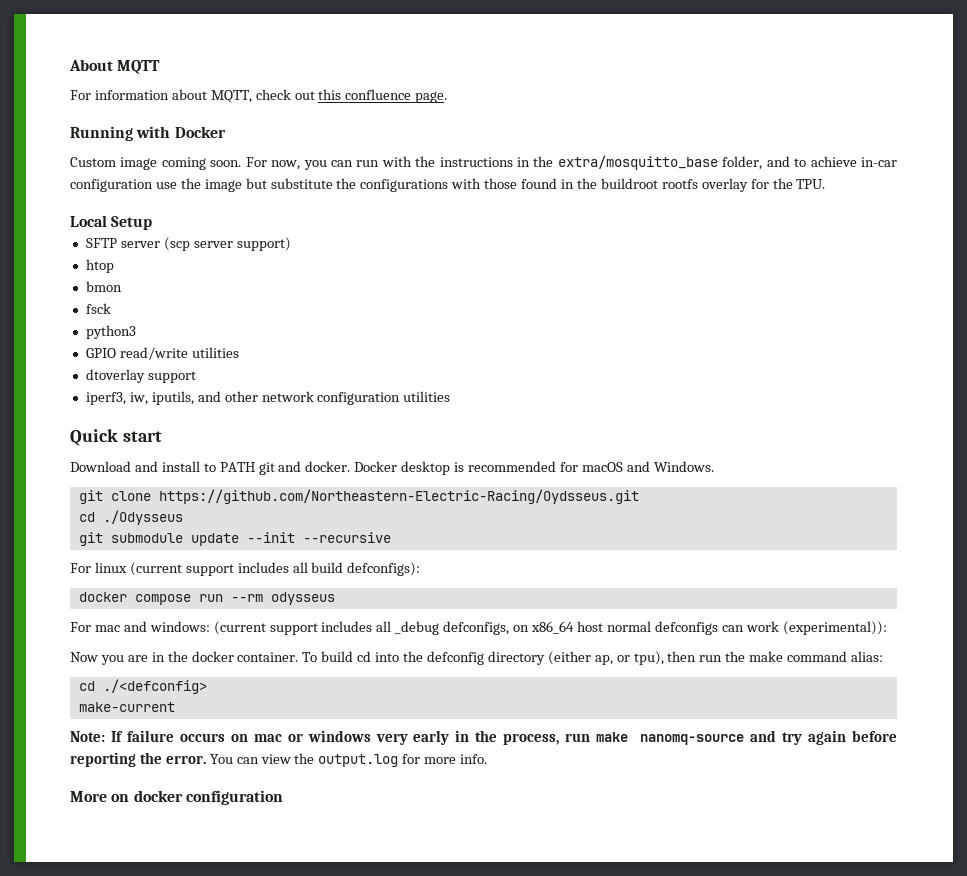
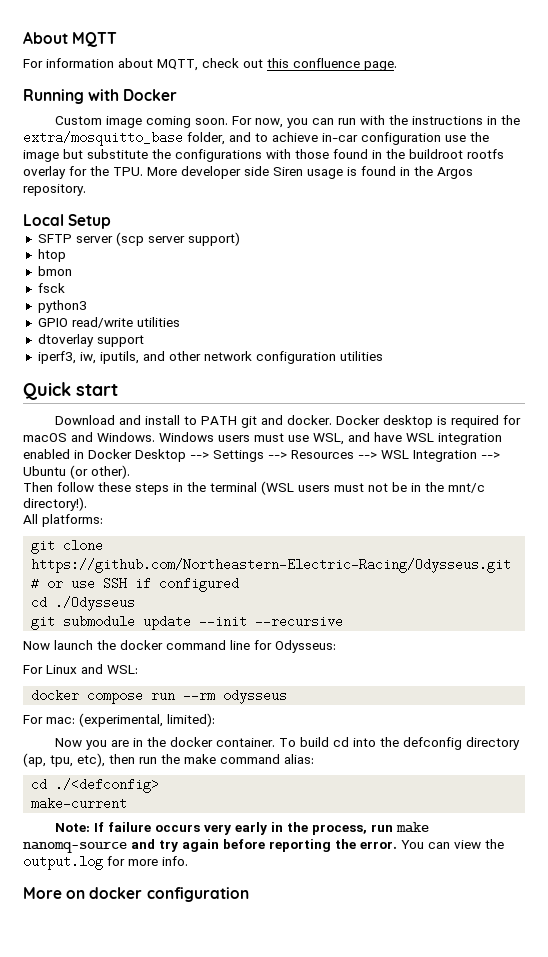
(826, 184) none -> [147,166,473,179] [23,184,86,196] More developer side Siren usage is found in the Argos repository.
[468,461,557,472] recommended -> [450,415,499,428] required
[78,489,639,504] // git clone https://github.com/Northeastern-Electric-Racing/Oydsseus.git -> [159,432,502,445] [23,449,500,462] [23,465,130,479] [23,481,485,495] [23,497,87,511] [23,514,103,527] [31,539,104,554] [31,558,512,573] [31,577,240,592] Windows users must use WSL, and have WSL integration enabled in Docker Desktop --> Settings --> Resources --> WSL Integration --> Ubuntu (or other). // Then follow these steps in the terminal (WSL users must not be in the mnt/c directory!). // All platforms: // git clone https://github.com/Northeastern-Electric-Racing/Odysseus.git # or use SSH if configured
[70,562,421,576] For linux (current support includes all build defconfigs): -> [23,640,336,653] [23,664,138,674] Now launch the docker command line for Odysseus: // For Linux and WSL:
[94,621,887,635] mac and windows: (current support includes all _debug defconfigs, on x86_64 host normal defconfigs can work (experimental)): -> [46,713,215,727] mac: (experimental, limited):
[547,651,664,665] (either ap, or tpu), -> [23,753,105,767] (ap, tpu, etc),
[230,730,371,742] on mac or windows -> (200, 828) none

